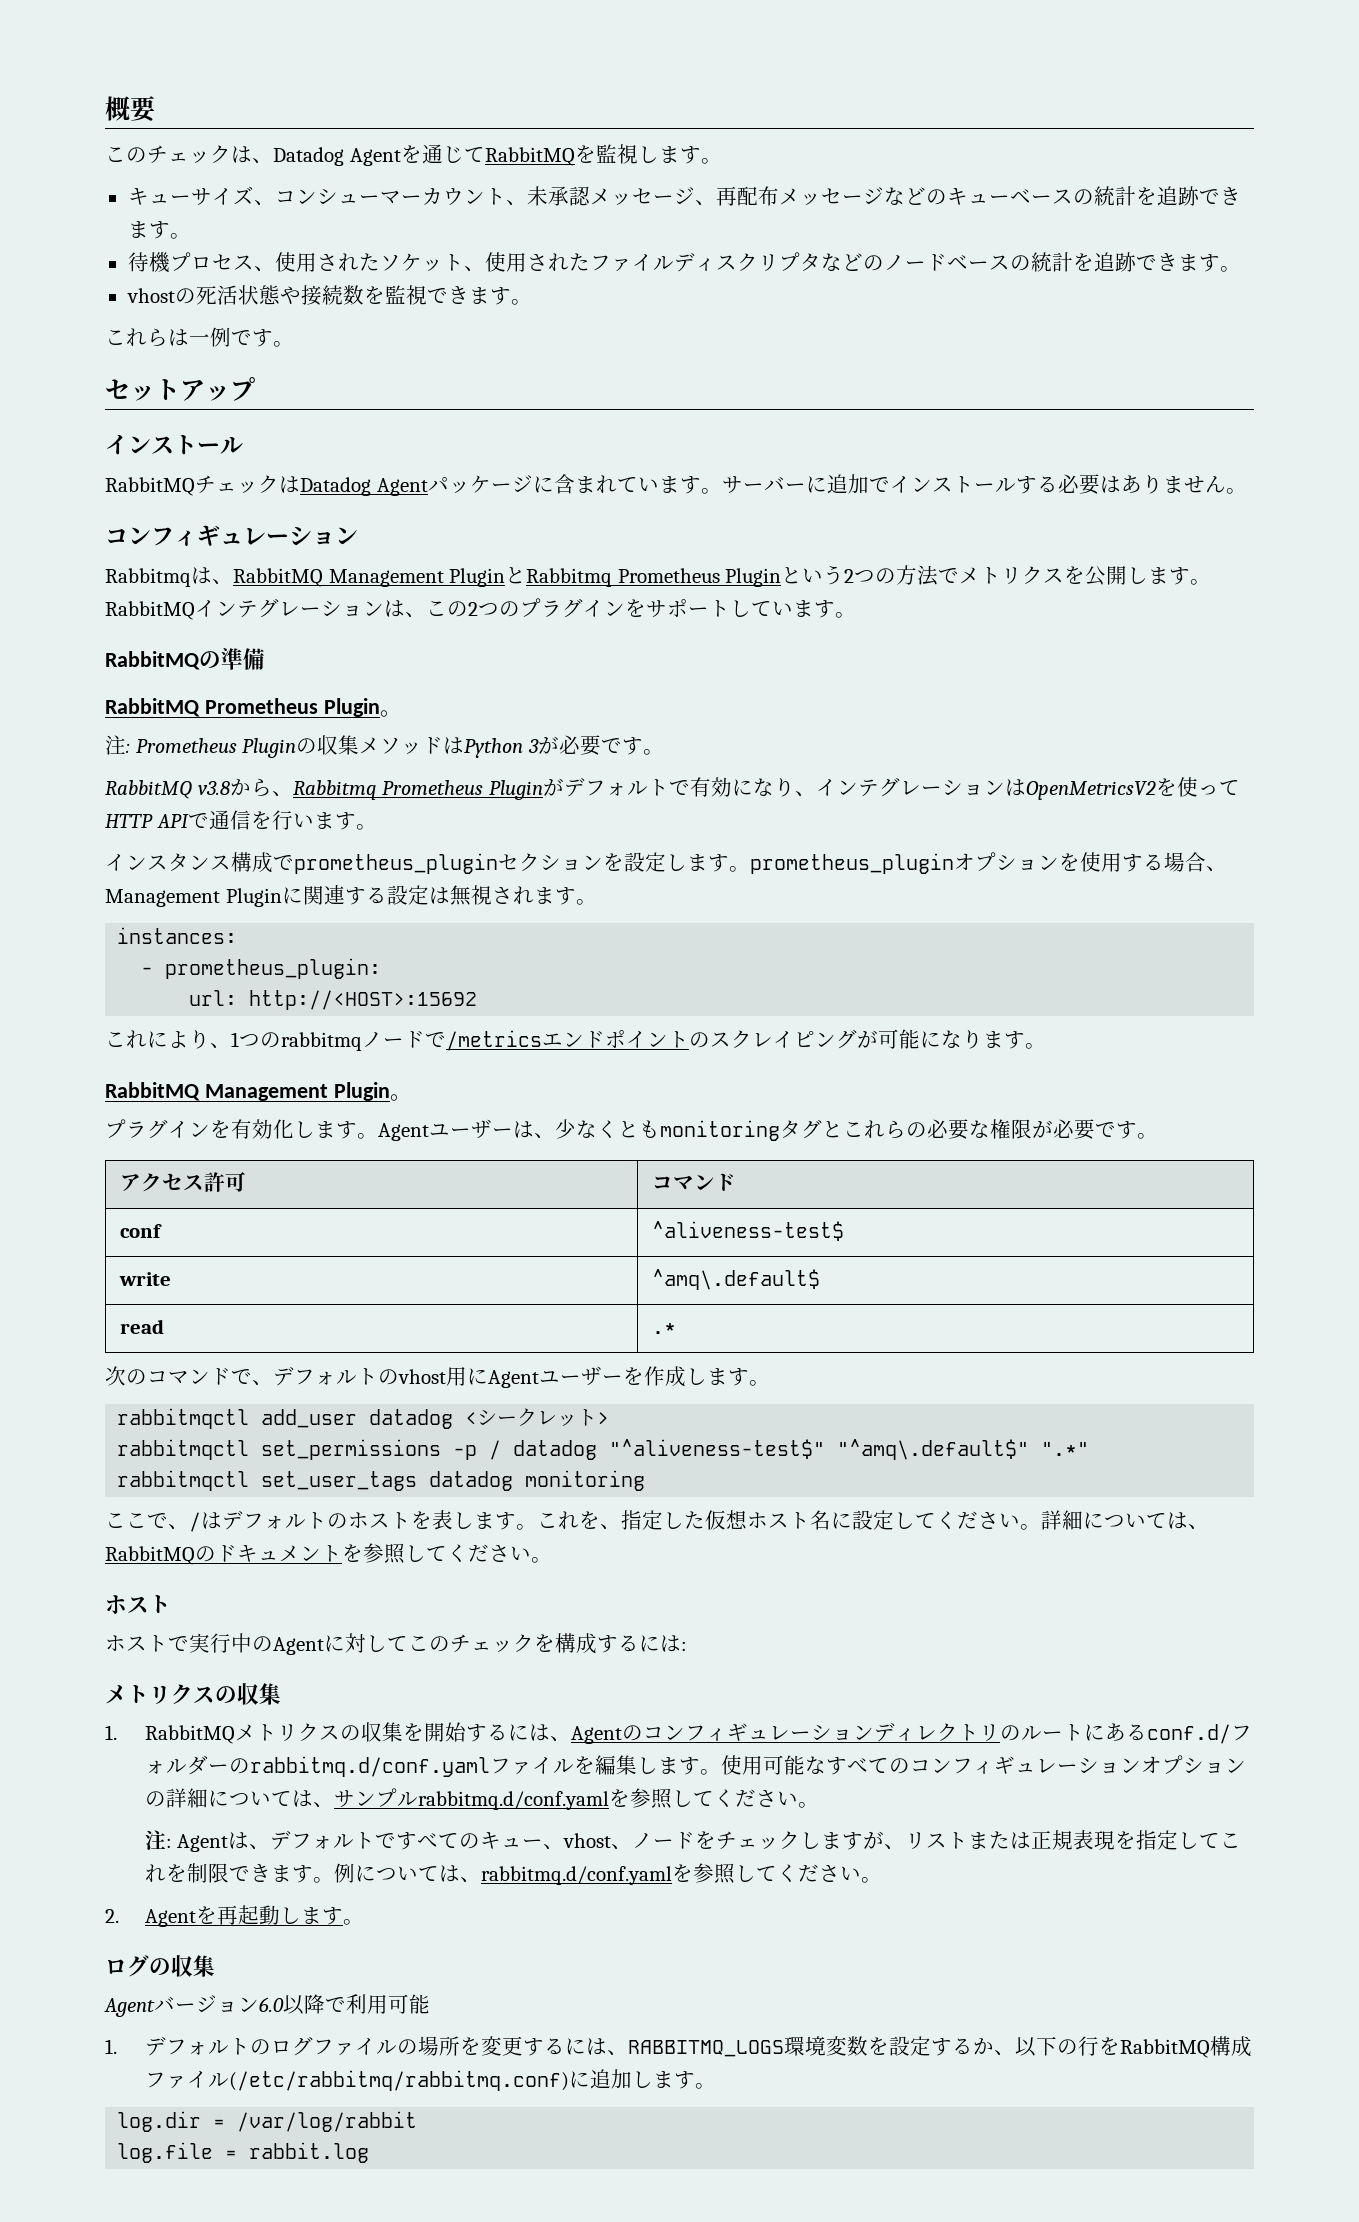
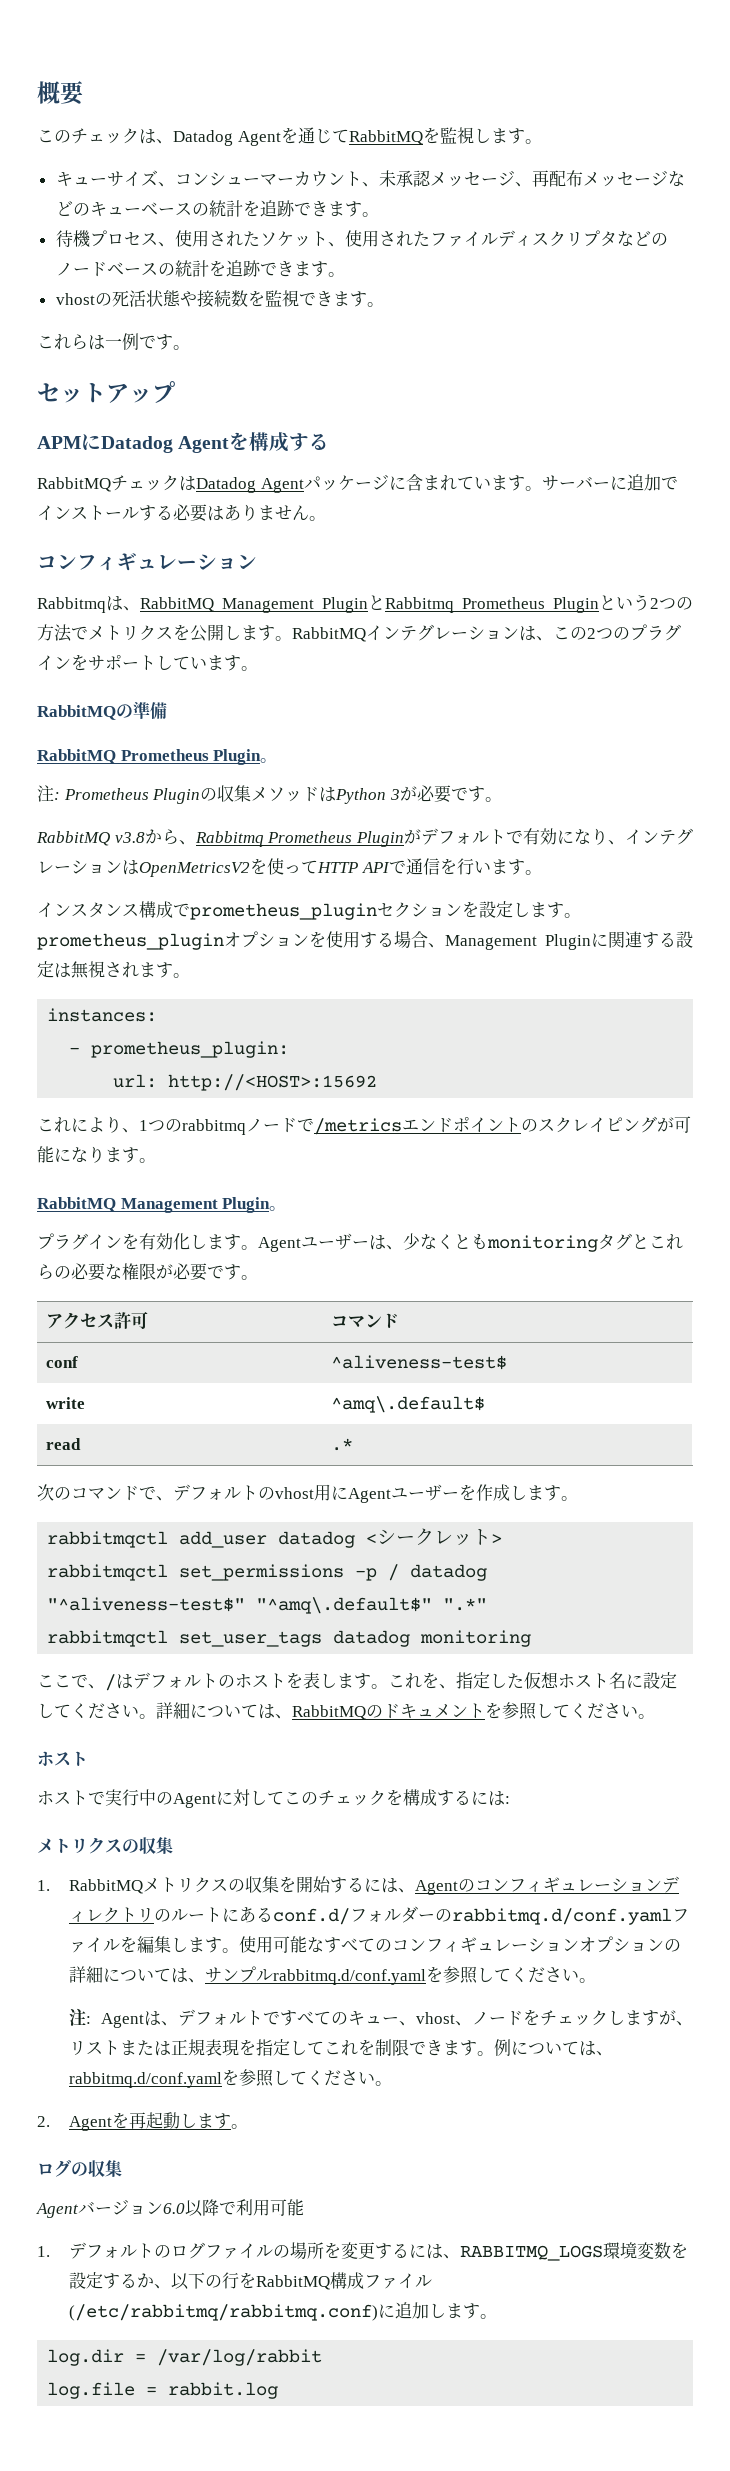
[105,434,243,455] インストール -> [37,432,330,453] APMにDatadog Agentを構成する

